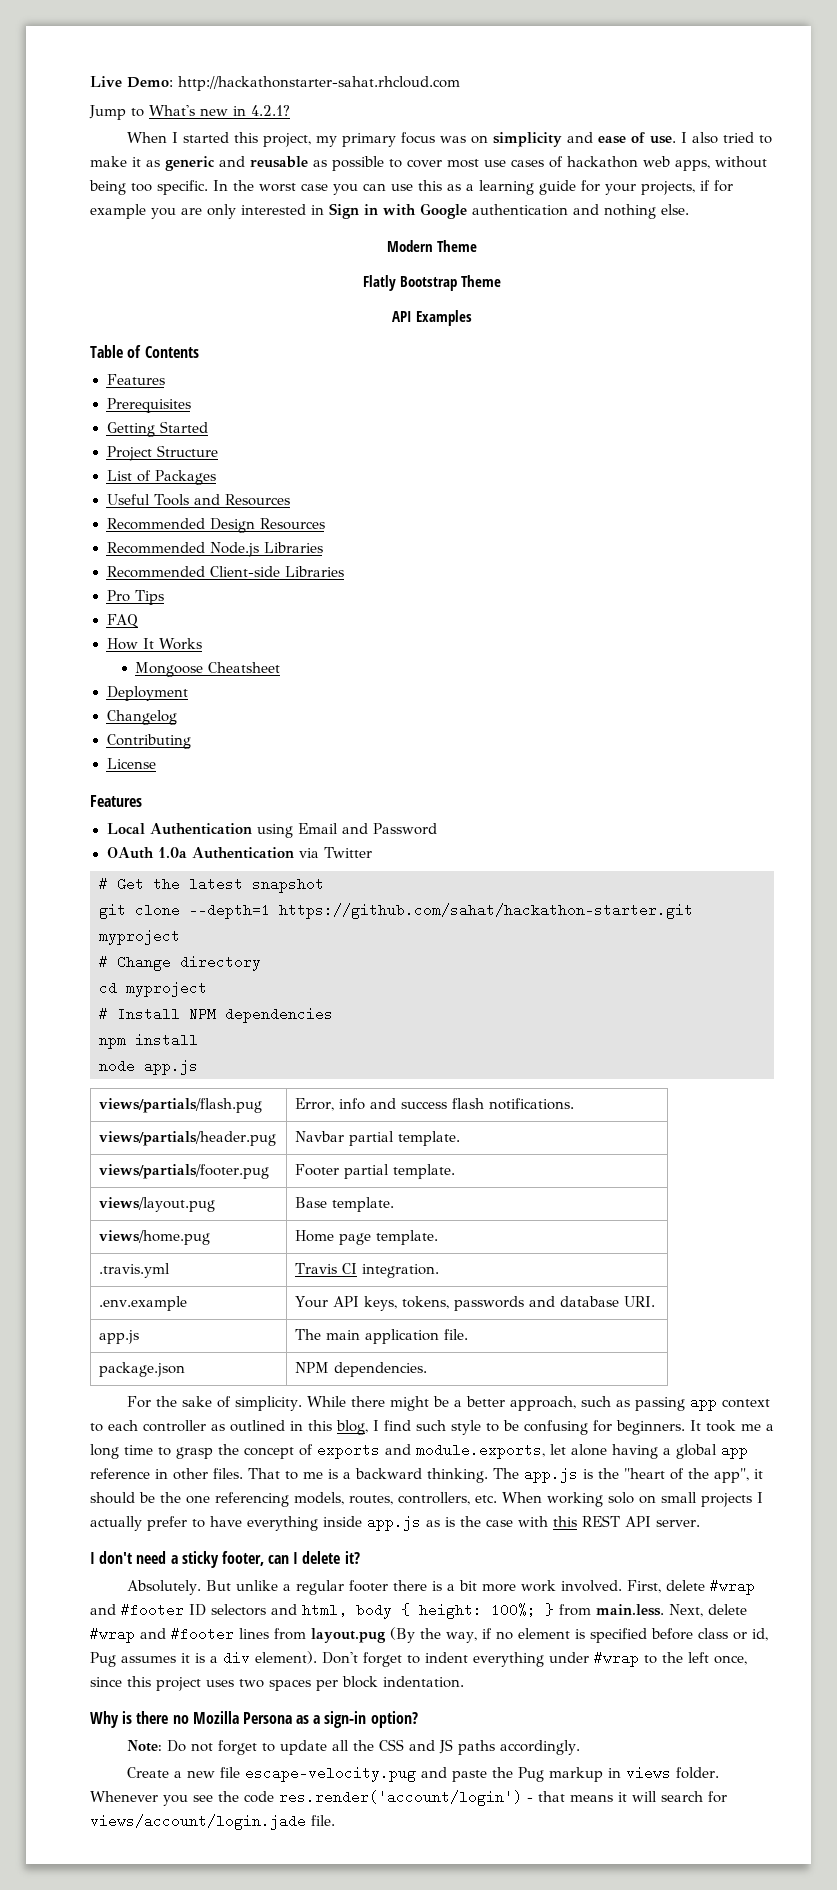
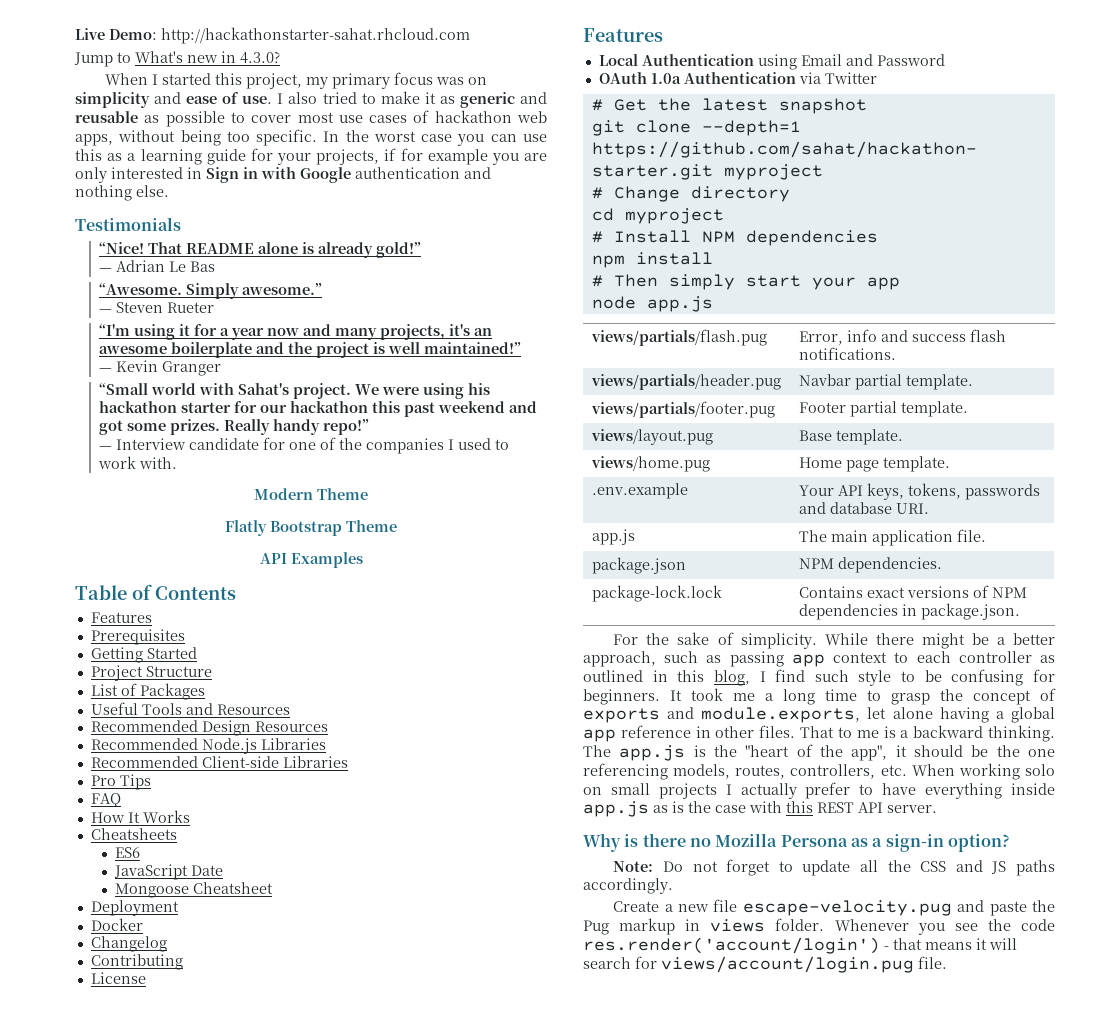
[251,105,290,116] 4.2.1? -> [240,51,280,64] 4.3.0?
(689, 209) none -> [75,217,181,231] [99,242,422,258] [99,260,216,272] [99,283,323,299] [99,302,215,313] [99,324,493,340] [99,342,522,358] [99,360,222,376] [99,383,491,399] [99,401,538,417] [99,419,370,435] [99,437,510,454] [98,456,178,469] // Testimonials // “Nice! That README alone is already gold!” // — Adrian Le Bas // “Awesome. Simply awesome.” // — Steven Rueter // “I'm using it for a year now and many projects, it's an awesome boilerplate and the project is well maintained!” // — Kevin Granger // “Small world with Sahat's project. We were using his hackathon starter for our hackathon this past weekend and got some prizes. Really handy repo!” // — Interview candidate for one of the companies I used to work with.
(203, 644) none -> [90,828,177,840] [115,847,141,858] [114,864,224,880] // Cheatsheets // ES6 // JavaScript Date
(188, 693) none -> [90,918,143,931] // Docker
(198, 1040) none -> [591,274,900,290] // # Then simply start your app
[99,1263,171,1278] [295,1263,440,1278] // .travis.yml | Travis CI integration. -> (950, 464) none
(428, 1369) none -> [591,585,722,602] [798,585,1027,598] [798,603,1020,620] // package-lock.lock | Contains exact versions of NPM dependencies in package.json.
[90,1551,360,1568] [127,1579,756,1595] [90,1603,747,1619] [90,1627,768,1643] [90,1651,747,1667] [90,1676,464,1691] // I don't need a sticky footer, can I delete it? // Absolutely. But unlike a regular footer there is a bit more work involved. First, delete #wrap and #footer ID selectors and html, body { height: 100%; } from main.less. Next, delete #wrap and #footer lines from layout.pug (By the way, if no element is specified before class or id, Pug assumes it is a div element). Don't forget to indent everything under #wrap to the left once, since this project uses two spaces per block indentation. -> (937, 809) none
[90,1814,306,1830] views/account/login.jade -> [661,956,914,973] views/account/login.pug

